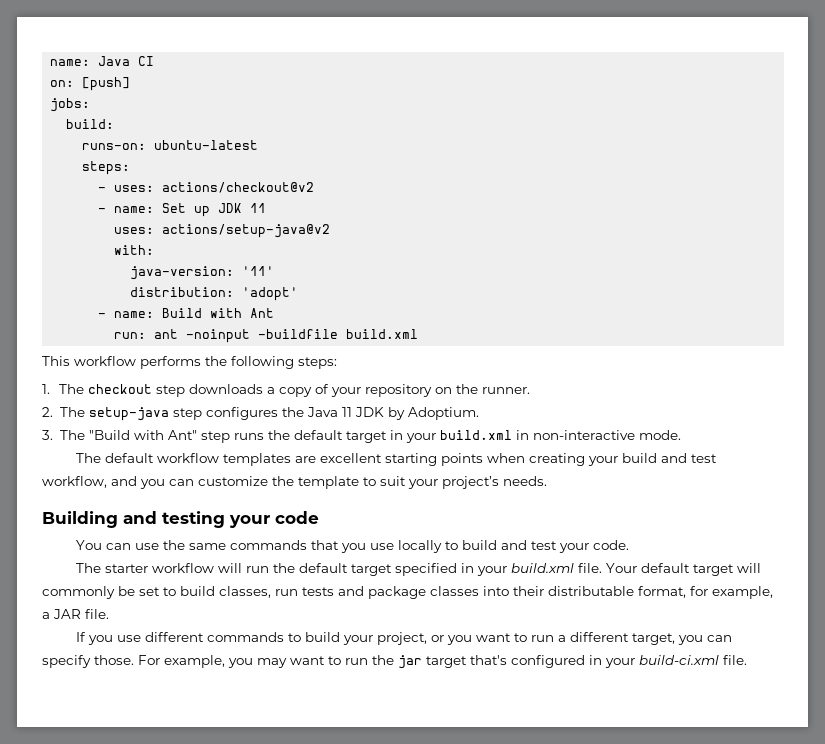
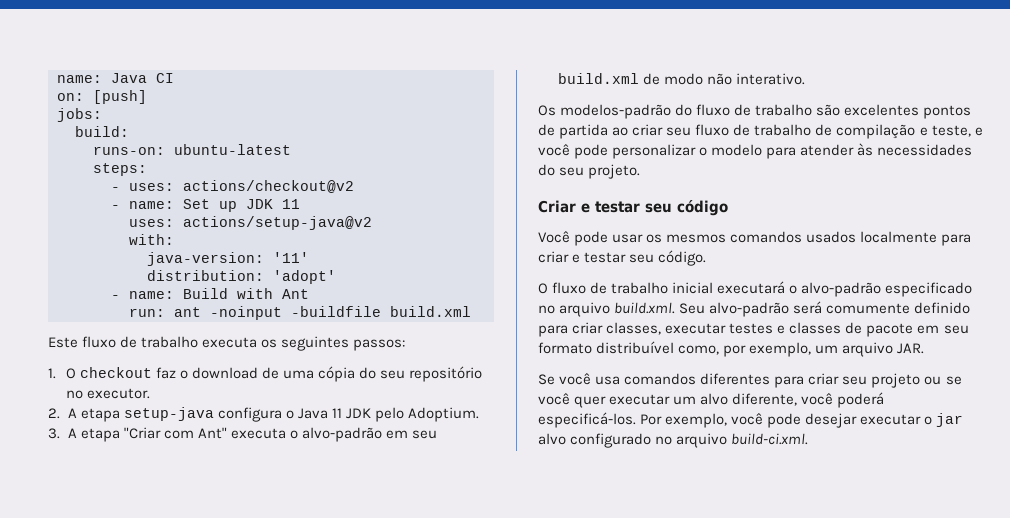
[42,356,337,369] [42,384,530,397] [42,407,304,421] This workflow performs the following steps: // 1. The checkout step downloads a copy of your repository on the runner. // 2. The setup-java step configures the -> [48,336,406,351] [48,366,483,382] [65,388,150,399] [48,407,294,422] Este fluxo de trabalho executa os seguintes passos: // 1. O checkout faz o download de uma cópia do seu repositório no executor. // 2. A etapa setup-java configura o
[387,407,405,420] by -> [374,407,404,422] pelo
[59,430,681,443] [76,453,718,466] [42,476,547,489] [42,511,319,528] [76,540,630,553] [76,563,762,576] [42,586,773,599] [42,609,109,619] [76,632,733,645] [42,655,747,669] The "Build with Ant" step runs the default target in your build.xml in non-interactive mode. // The default workflow templates are excellent starting points when creating your build and test workflow, and you can customize the template to suit your project’s needs. // Building and testing your code // You can use the same commands that you use locally to build and test your code. // The starter workflow will run the default target specified in your build.xml file. Your default target will commonly be set to build classes, run tests and package classes into their distributable format, for example, a JAR file. // If you use different commands to build your project, or you want to run a different target, you can specify those. For example, you may want to run the jar target that's configured in your build-ci.xml file. -> [67,427,437,442] [557,73,805,85] [538,104,972,119] [538,124,983,139] [538,143,973,159] [538,164,641,179] [538,200,728,216] [538,231,972,246] [538,250,707,266] [538,281,973,297] [538,301,971,317] [538,322,969,337] [538,341,925,357] [538,373,962,388] [538,392,885,408] [538,412,964,428] [538,433,809,448] A etapa "Criar com Ant" executa o alvo-padrão em seu build.xml de modo não interativo. // Os modelos-padrão do fluxo de trabalho são excelentes pontos de partida ao criar seu fluxo de trabalho de compilação e teste, e você pode personalizar o modelo para atender às necessidades do seu projeto. // Criar e testar seu código // Você pode usar os mesmos comandos usados localmente para criar e testar seu código. // O fluxo de trabalho inicial executará o alvo-padrão especificado no arquivo build.xml. Seu alvo-padrão será comumente definido para criar classes, executar testes e classes de pacote em seu formato distribuível como, por exemplo, um arquivo JAR. // Se você usa comandos diferentes para criar seu projeto ou se você quer executar um alvo diferente, você poderá especificá-los. Por exemplo, você pode desejar executar o jar alvo configurado no arquivo build-ci.xml.

